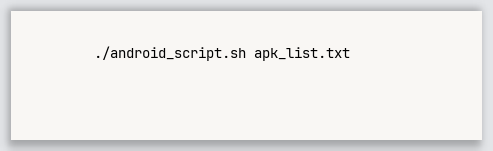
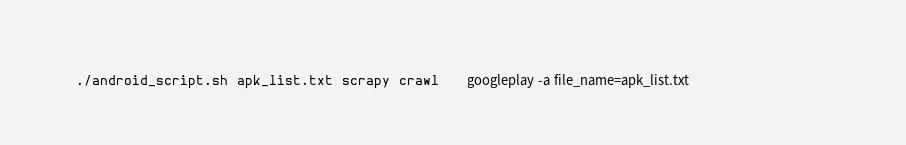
(350, 54) none -> [342,74,689,89] scrapy crawl googleplay -a file_name=apk_list.txt

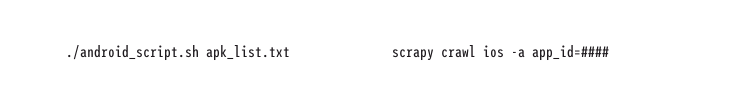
(333, 82) none -> (290, 53) //
[467,74,689,88] googleplay -a file_name=apk_list.txt -> [483,45,609,61] ios -a app_id=####

